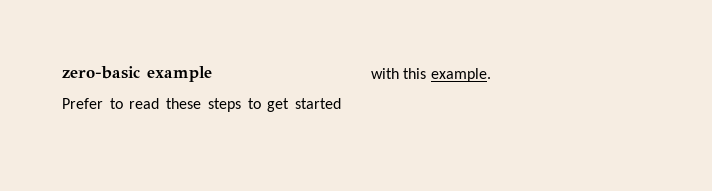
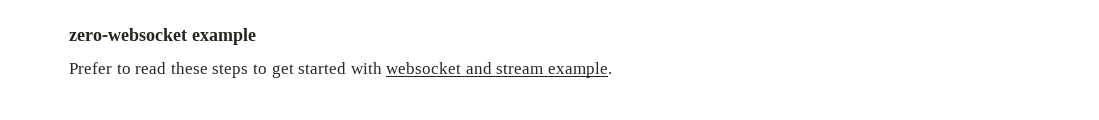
[62,66,140,79] zero-basic -> [69,28,187,41] zero-websocket
[403,68,427,79] this -> [386,62,544,74] websocket and stream

